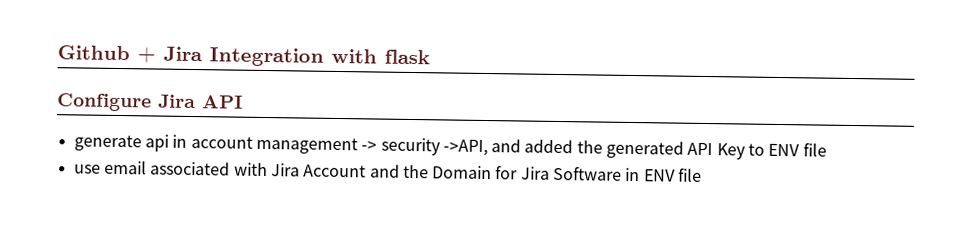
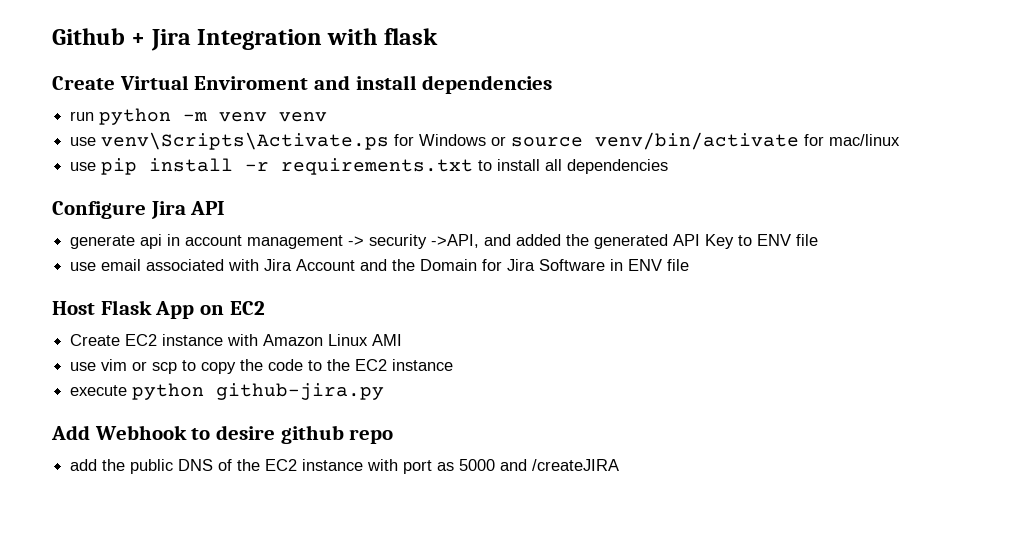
(430, 57) none -> [52,75,553,94] [70,108,328,125] [70,132,901,150] [70,158,669,175] // Create Virtual Enviroment and install dependencies // run python -m venv venv // use venv\Scripts\Activate.ps for Windows or source venv/bin/activate for mac/linux // use pip install -r requirements.txt to install all dependencies
(703, 174) none -> [52,300,265,319] [70,334,403,346] [70,359,454,374] [70,383,385,400] [51,425,394,444] [70,459,620,474] // Host Flask App on EC2 // Create EC2 instance with Amazon Linux AMI // use vim or scp to copy the code to the EC2 instance // execute python github-jira.py // Add Webhook to desire github repo // add the public DNS of the EC2 instance with port as 5000 and /createJIRA

